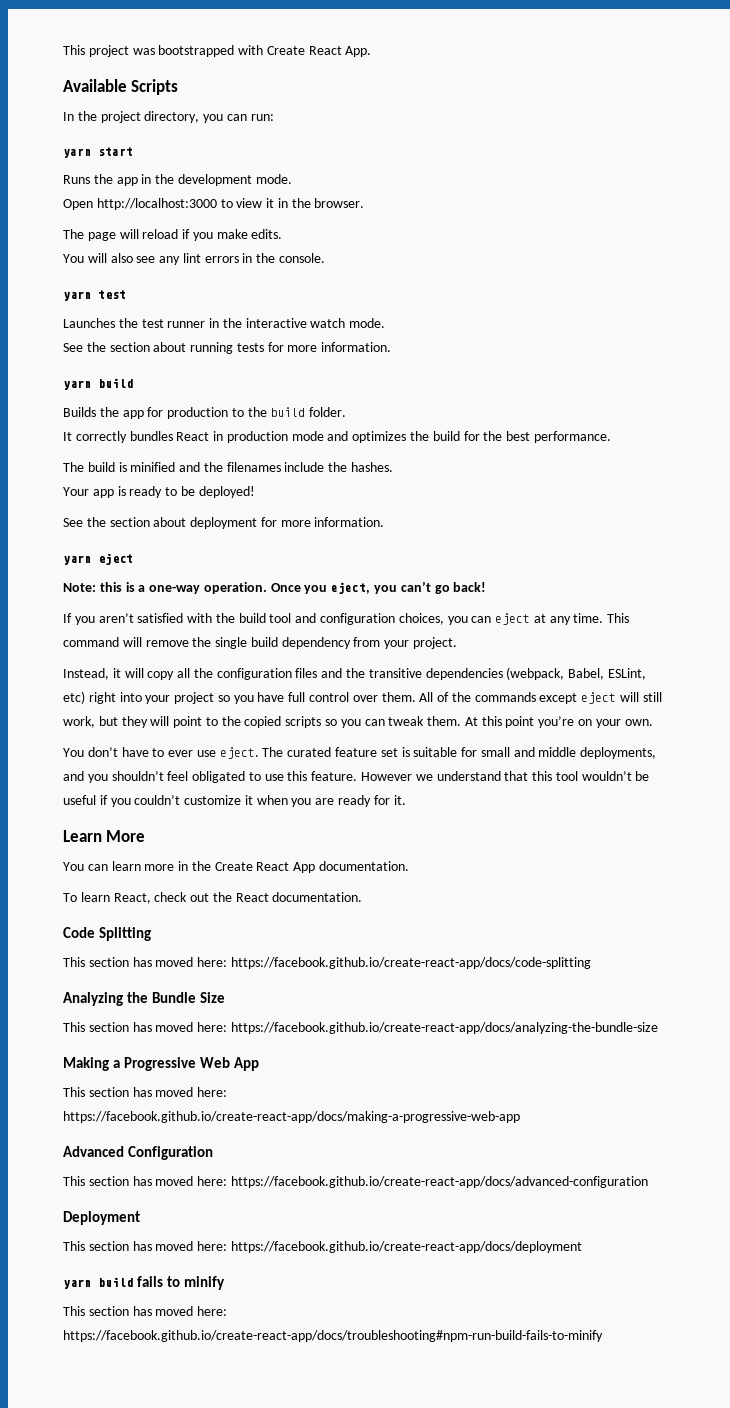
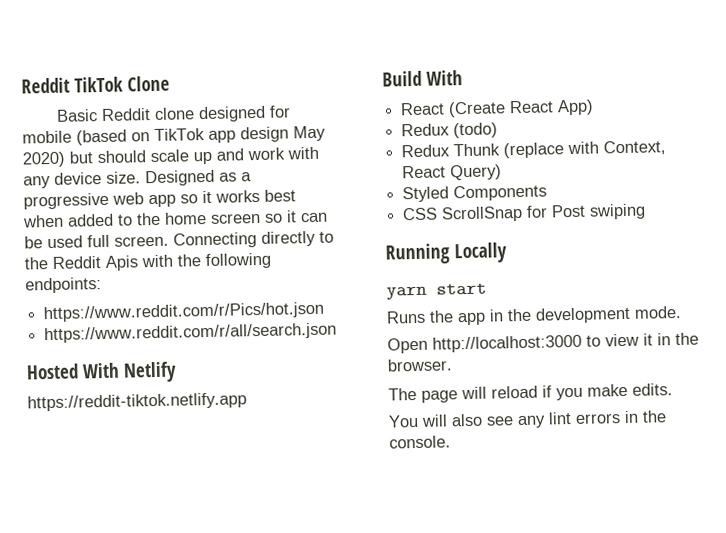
[63,45,372,57] [63,79,179,95] [63,111,274,123] This project was bootstrapped with Create React App. // Available Scripts // In the project directory, you can run: -> [21,75,170,94] [55,105,291,123] [22,125,326,146] [22,146,319,168] [23,169,252,189] [23,189,296,210] [22,210,328,228] [24,230,334,249] [24,252,272,271] [25,277,102,294] [43,301,325,323] [44,322,338,344] [26,361,177,383] [27,392,247,412] [382,70,463,87] [400,99,595,118] [401,122,499,139] [401,140,667,159] [402,164,503,181] [402,184,548,203] [402,203,647,223] [385,242,507,265] Reddit TikTok Clone // Basic Reddit clone designed for mobile (based on TikTok app design May 2020) but should scale up and work with any device size. Designed as a progressive web app so it works best when added to the home screen so it can be used full screen. Connecting directly to the Reddit Apis with the following endpoints: // https://www.reddit.com/r/Pics/hot.json // https://www.reddit.com/r/all/search.json // Hosted With Netlify // https://reddit-tiktok.netlify.app // Build With // React (Create React App) // Redux (todo) // Redux Thunk (replace with Context, React Query) // Styled Components // CSS ScrollSnap for Post swiping // Running Locally
[63,290,126,301] [63,318,386,328] [63,342,392,354] [63,378,133,390] [63,407,347,419] [63,431,611,443] [63,462,394,472] [63,486,255,498] [63,517,385,529] [63,553,133,565] [63,581,487,594] [63,613,630,625] [63,637,458,649] [63,667,646,680] [63,691,662,704] [63,716,653,728] [63,747,657,759] [63,771,650,783] [63,795,406,807] [63,830,146,842] [63,861,410,873] [63,892,363,904] [63,927,152,941] [63,957,591,969] [63,992,226,1006] [63,1022,658,1034] [63,1057,260,1071] [63,1087,228,1097] [63,1111,520,1123] [63,1146,214,1160] [63,1176,648,1188] [63,1211,140,1225] [63,1241,582,1253] [63,1276,226,1290] [63,1306,228,1316] [63,1330,603,1342] // yarn test // Launches the test runner in the interactive watch mode. // See the section about running tests for more information. // yarn build // Builds the app for production to the build folder. // It correctly bundles React in production mode and optimizes the build for the best performance. // The build is minified and the filenames include the hashes. // Your app is ready to be deployed! // See the section about deployment for more information. // yarn eject // Note: this is a one-way operation. Once you eject, you can’t go back! // If you aren’t satisfied with the build tool and configuration choices, you can eject at any time. This command will remove the single build dependency from your project. // Instead, it will copy all the configuration files and the transitive dependencies (webpack, Babel, ESLint, etc) right into your project so you have full control over them. All of the commands except eject will still work, but they will point to the copied scripts so you can tweak them. At this point you’re on your own. // You don’t have to ever use eject. The curated feature set is suitable for small and middle deployments, and you shouldn’t feel obligated to use this feature. However we understand that this tool wouldn’t be useful if you couldn’t customize it when you are ready for it. // Learn More // You can learn more in the Create React App documentation. // To learn React, check out the React documentation. // Code Splitting // This section has moved here: https://facebook.github.io/create-react-app/docs/code-splitting // Analyzing the Bundle Size // This section has moved here: https://facebook.github.io/create-react-app/docs/analyzing-the-bundle-size // Making a Progressive Web App // This section has moved here: https://facebook.github.io/create-react-app/docs/making-a-progressive-web-app // Advanced Configuration // This section has moved here: https://facebook.github.io/create-react-app/docs/advanced-configuration // Deployment // This section has moved here: https://facebook.github.io/create-react-app/docs/deployment // yarn build fails to minify // This section has moved here: https://facebook.github.io/create-react-app/docs/troubleshooting#npm-run-build-fails-to-minify -> (451, 442) none

